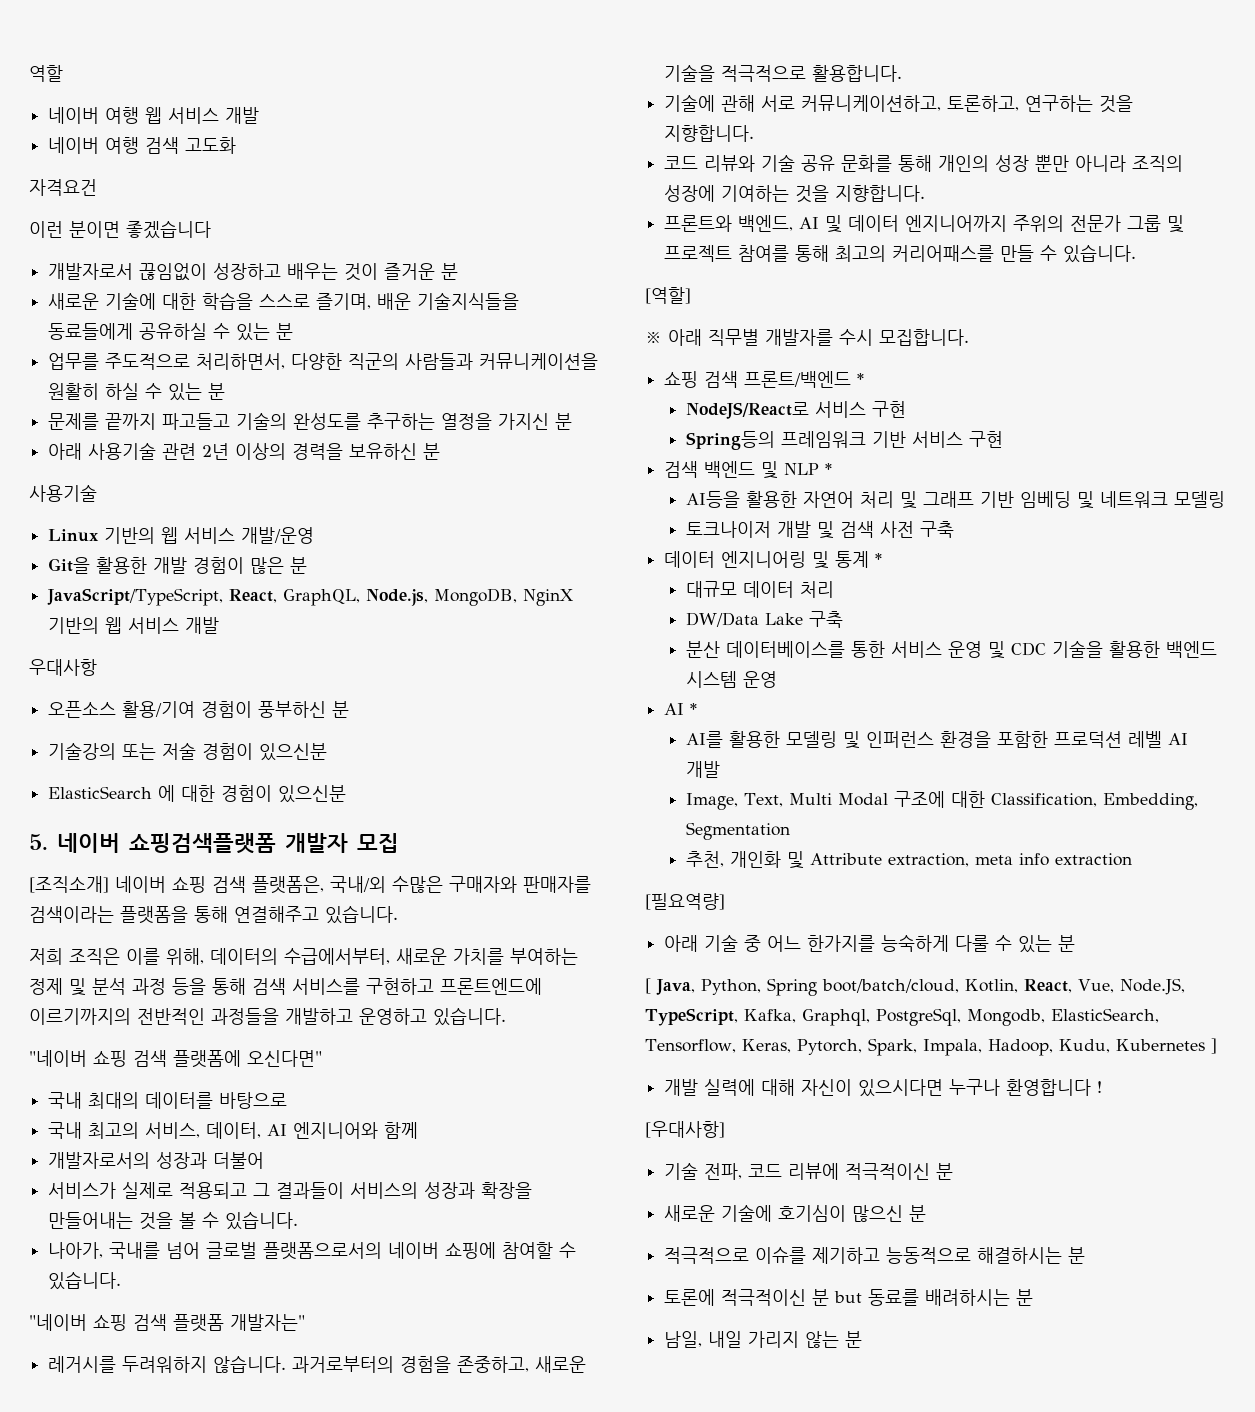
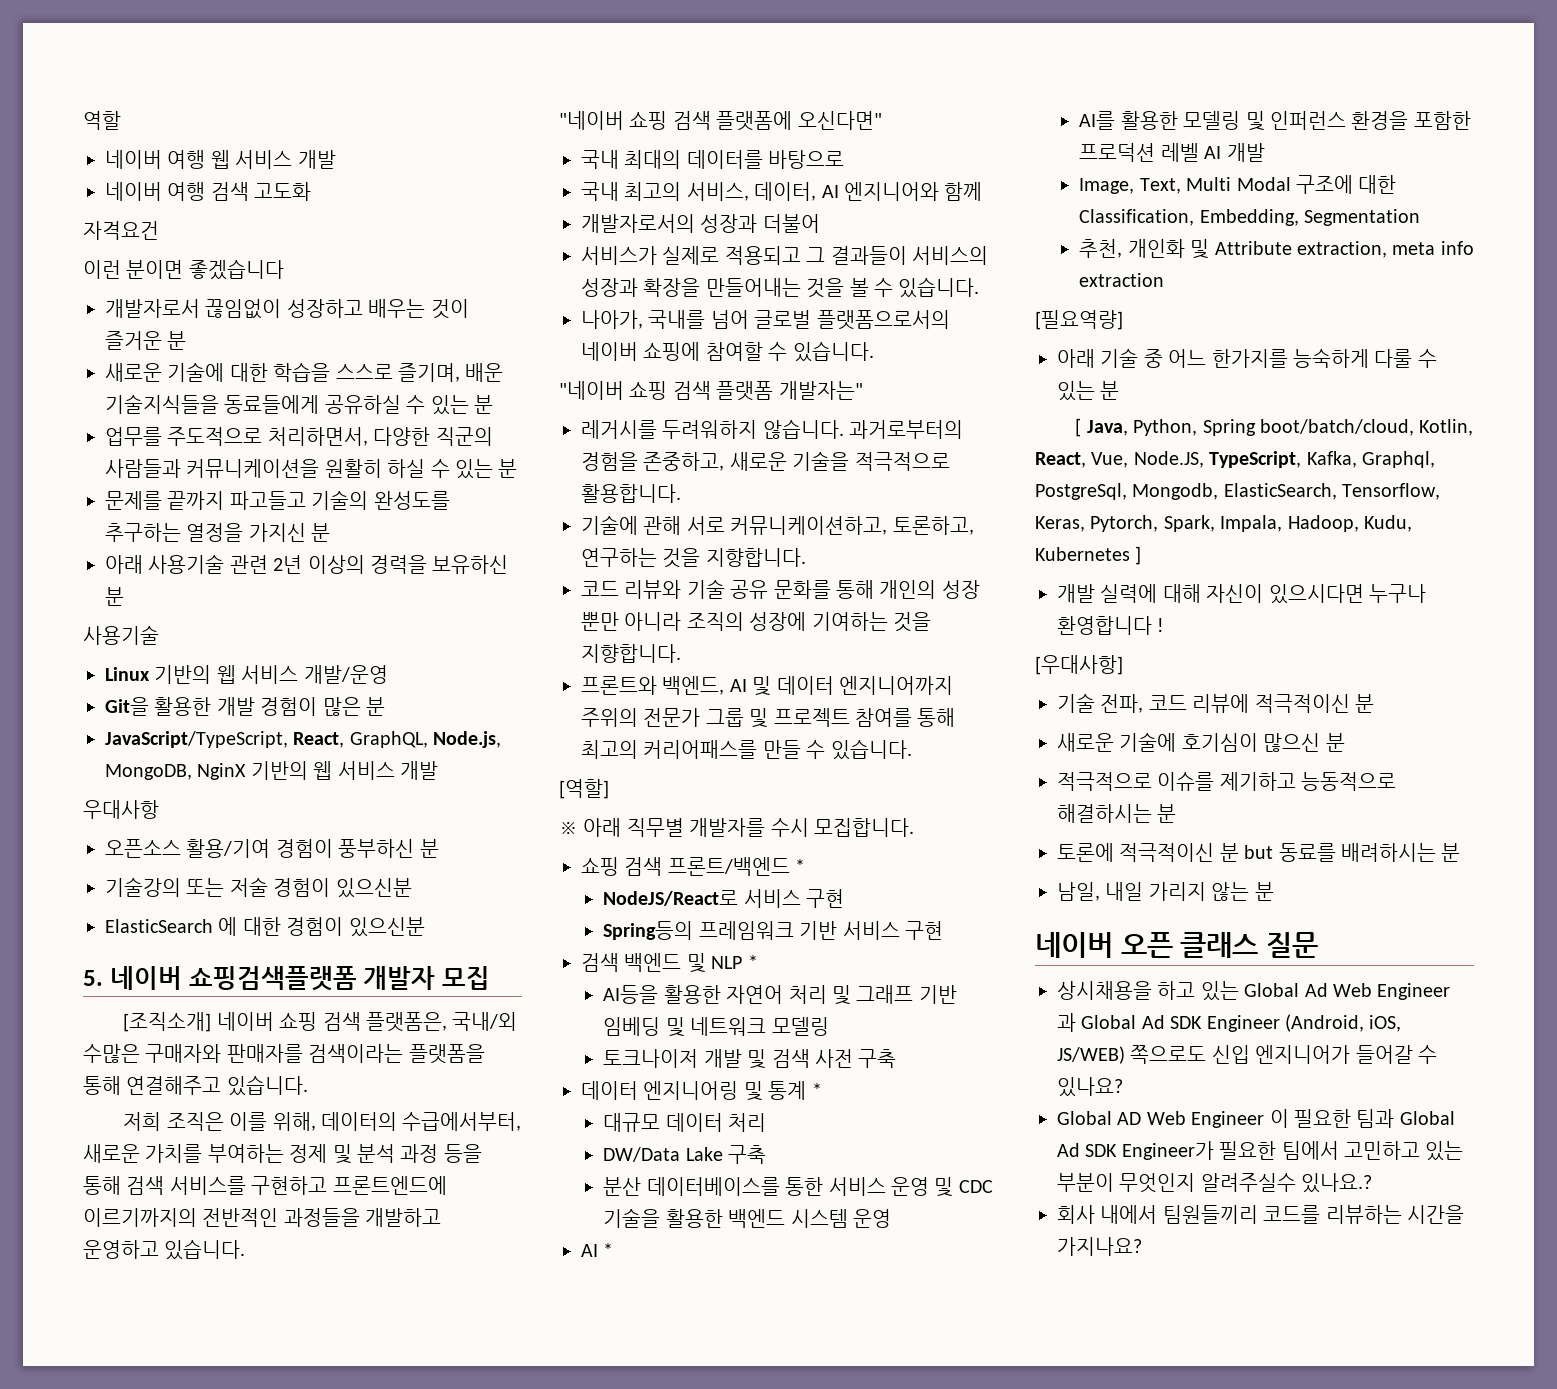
(863, 1339) none -> [1035,932,1318,958] [1057,981,1451,1001] [1057,1013,1402,1032] [1057,1045,1437,1064] [1057,1077,1123,1097] [1057,1109,1455,1128] [1057,1141,1464,1161] [1057,1173,1373,1193] [1057,1205,1464,1224] [1057,1237,1142,1256] // 네이버 오픈 클래스 질문 // 상시채용을 하고 있는 Global Ad Web Engineer 과 Global Ad SDK Engineer (Android, iOS, JS/WEB) 쪽으로도 신입 엔지니어가 들어갈 수 있나요? // Global AD Web Engineer 이 필요한 팀과 Global Ad SDK Engineer가 필요한 팀에서 고민하고 있는 부분이 무엇인지 알려주실수 있나요.? // 회사 내에서 팀원들끼리 코드를 리뷰하는 시간을 가지나요?

